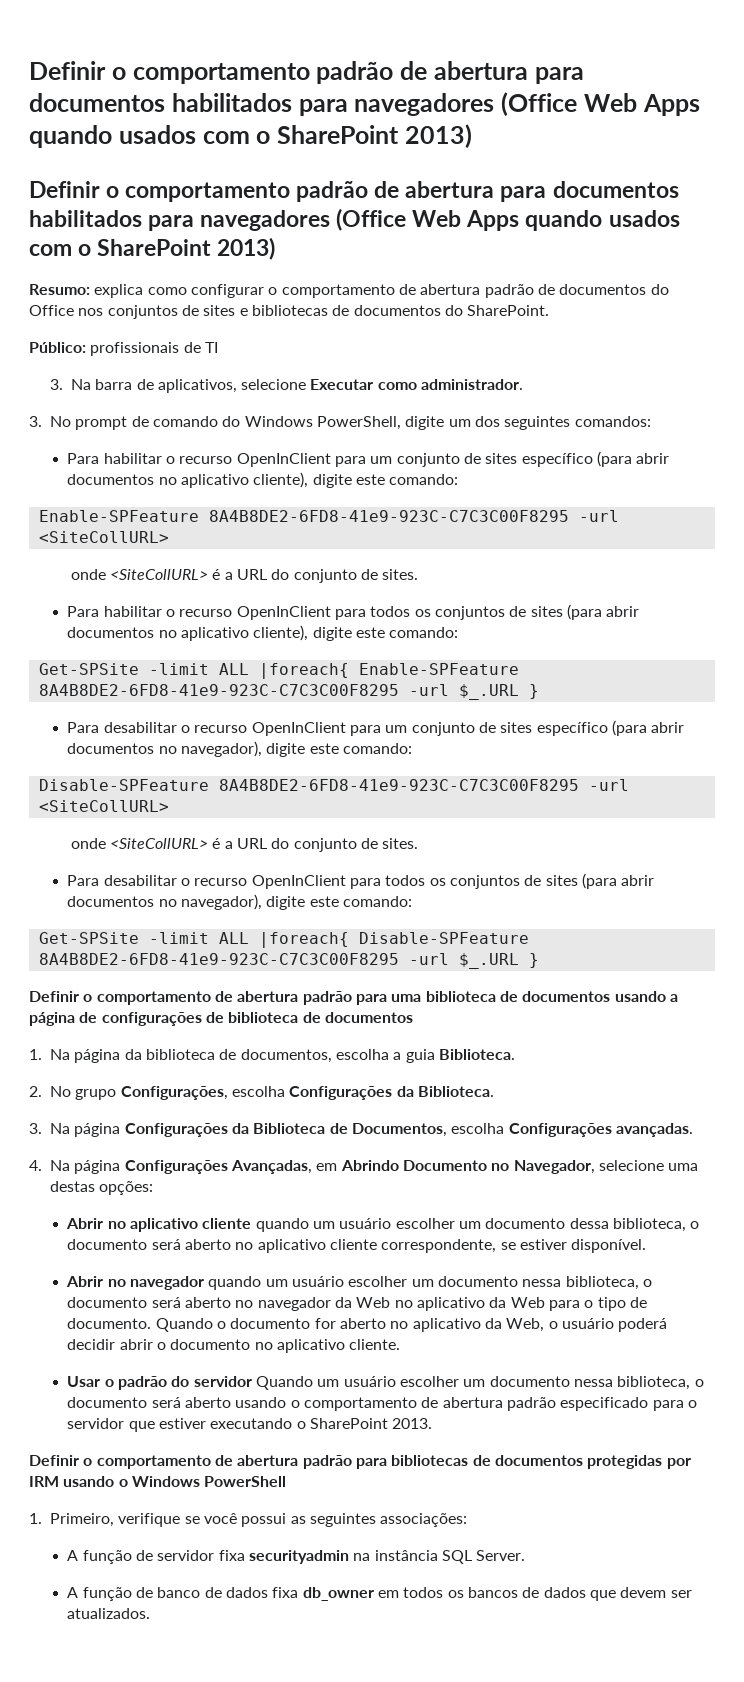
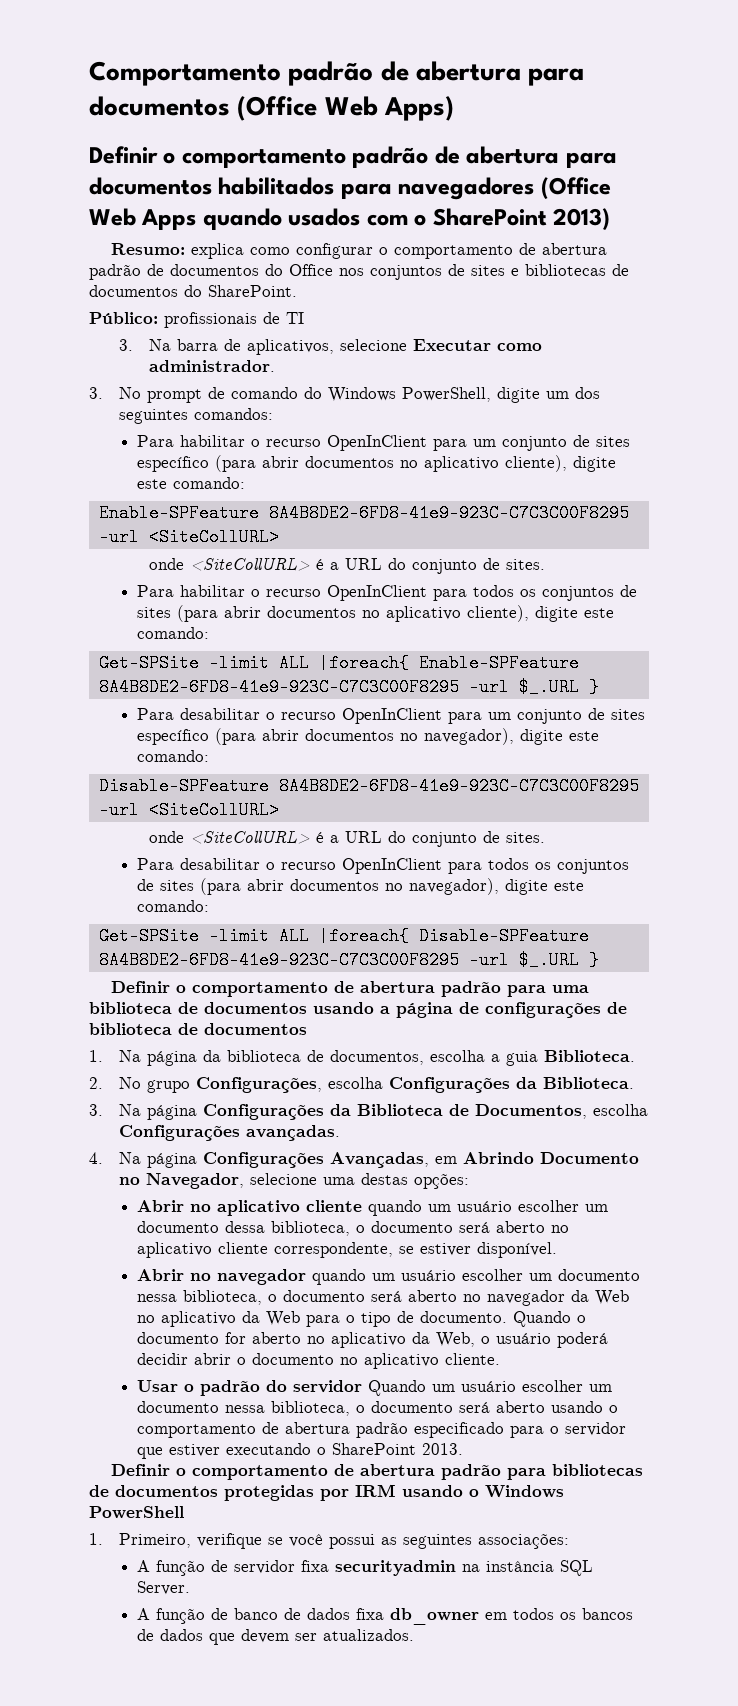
[29,61,584,84] [29,92,700,116] [29,124,472,148] Definir o comportamento padrão de abertura para documentos habilitados para navegadores (Office Web Apps quando usados com o SharePoint 2013) -> [89,61,585,86] [89,96,454,121] Comportamento padrão de abertura para documentos (Office Web Apps)

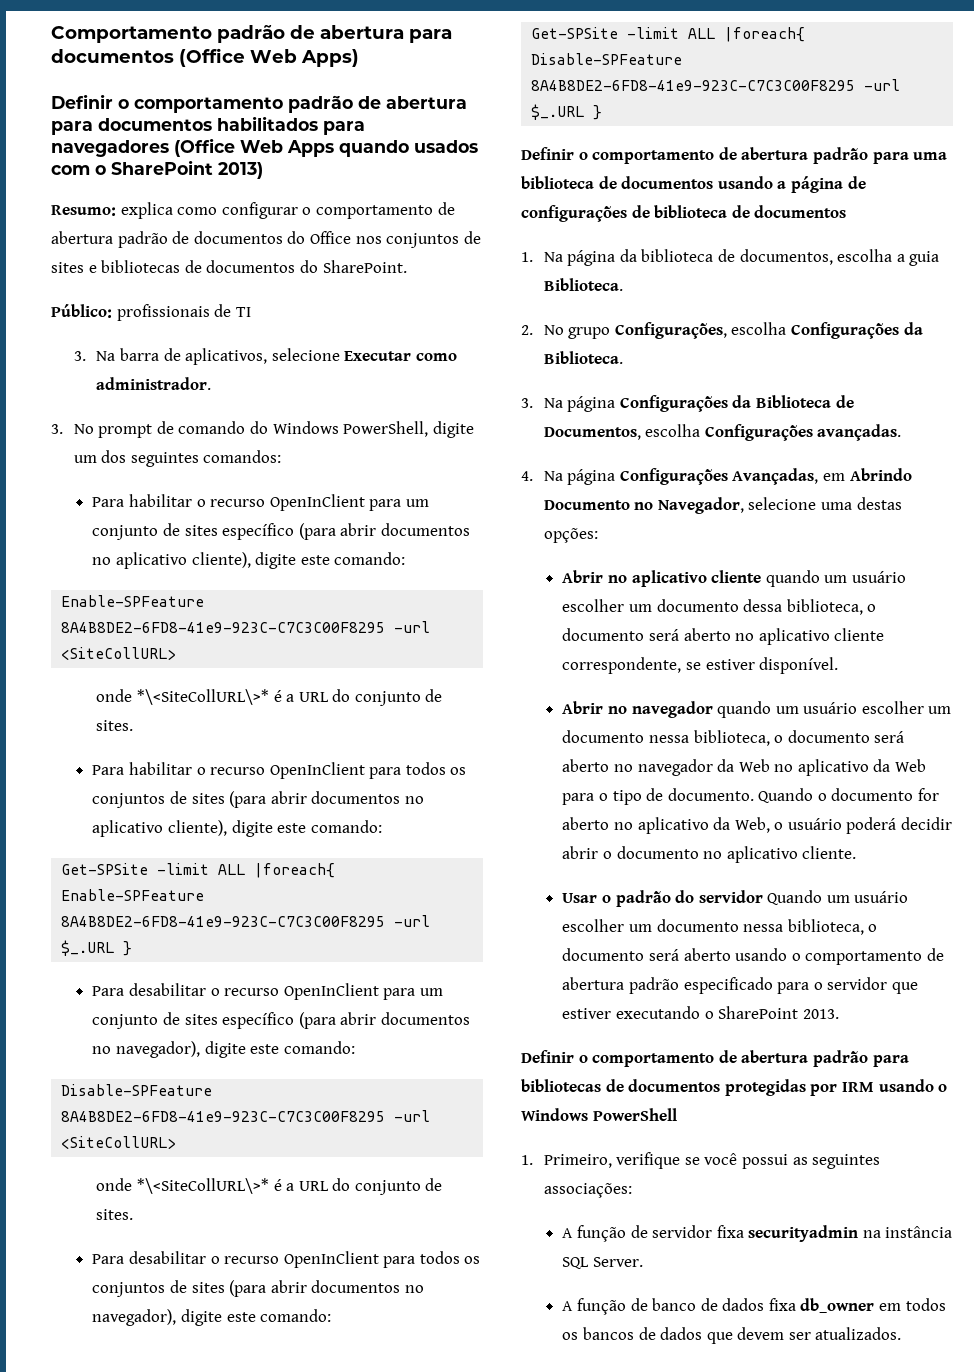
[190,558,311,571] <SiteCollURL> -> [136,689,269,705] *\<SiteCollURL\>*
[190,831,311,844] <SiteCollURL> -> [136,1178,269,1194] *\<SiteCollURL\>*

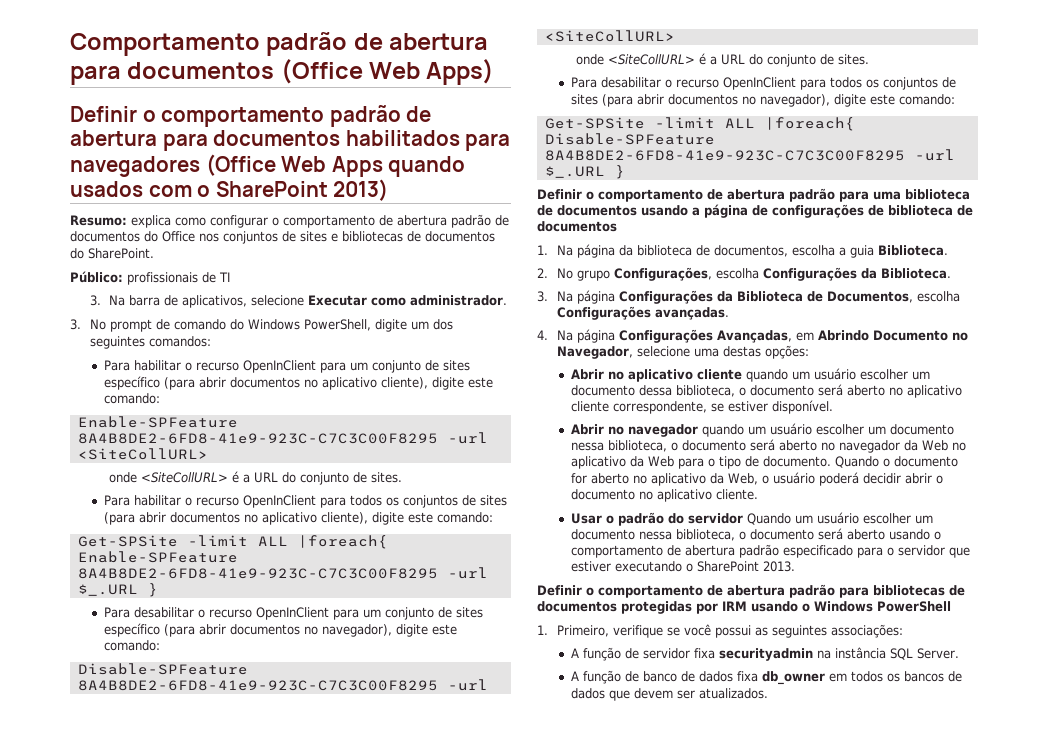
[136,689,269,705] *\<SiteCollURL\>* -> [141,472,229,483] <SiteCollURL>
[136,1178,269,1194] *\<SiteCollURL\>* -> [608,54,696,65] <SiteCollURL>

